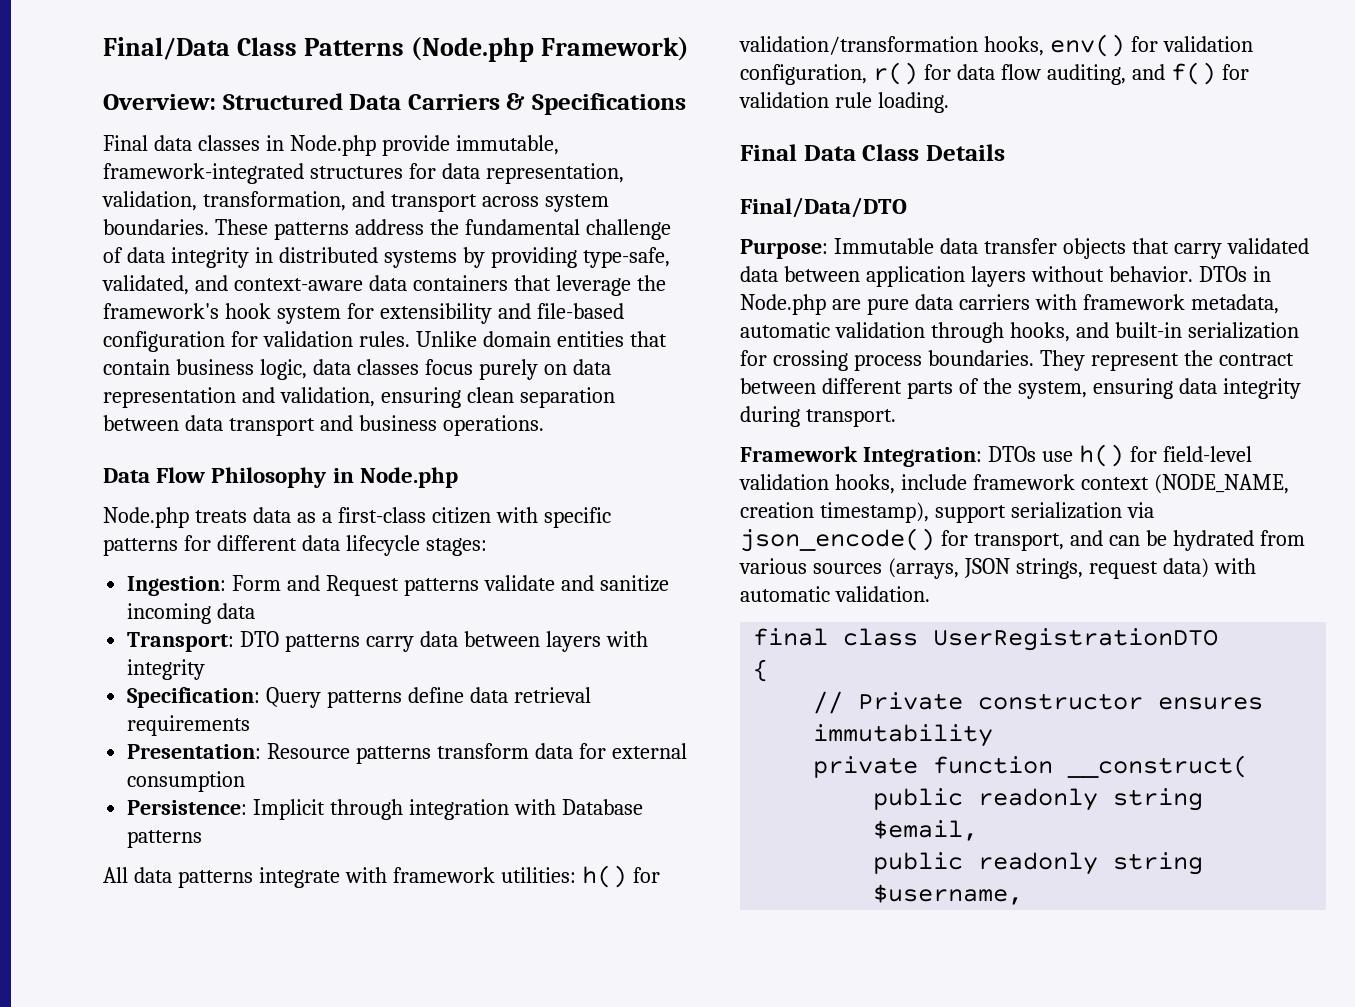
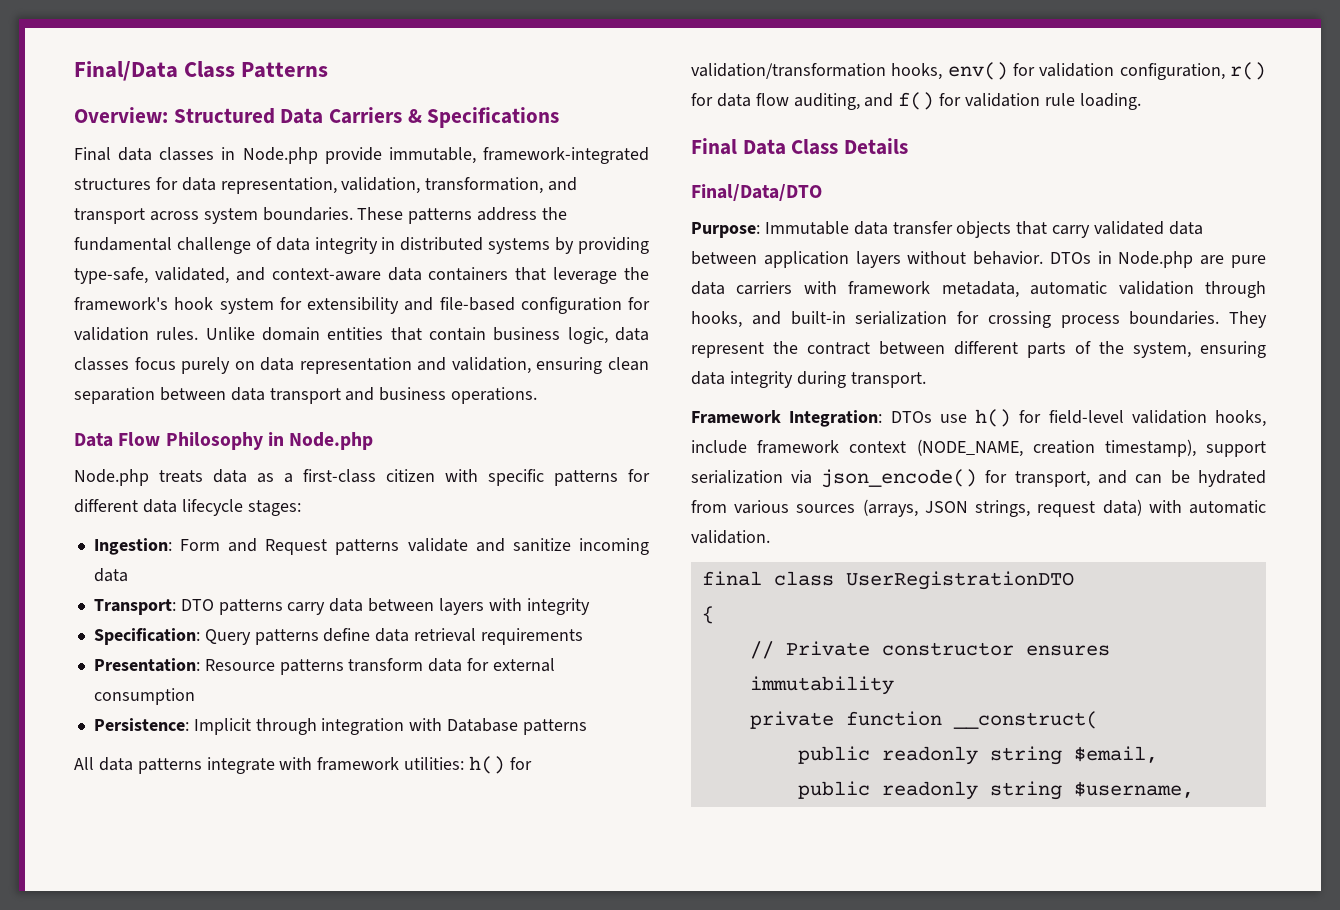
[410,37,689,62] (Node.php Framework) -> (329, 70) none

